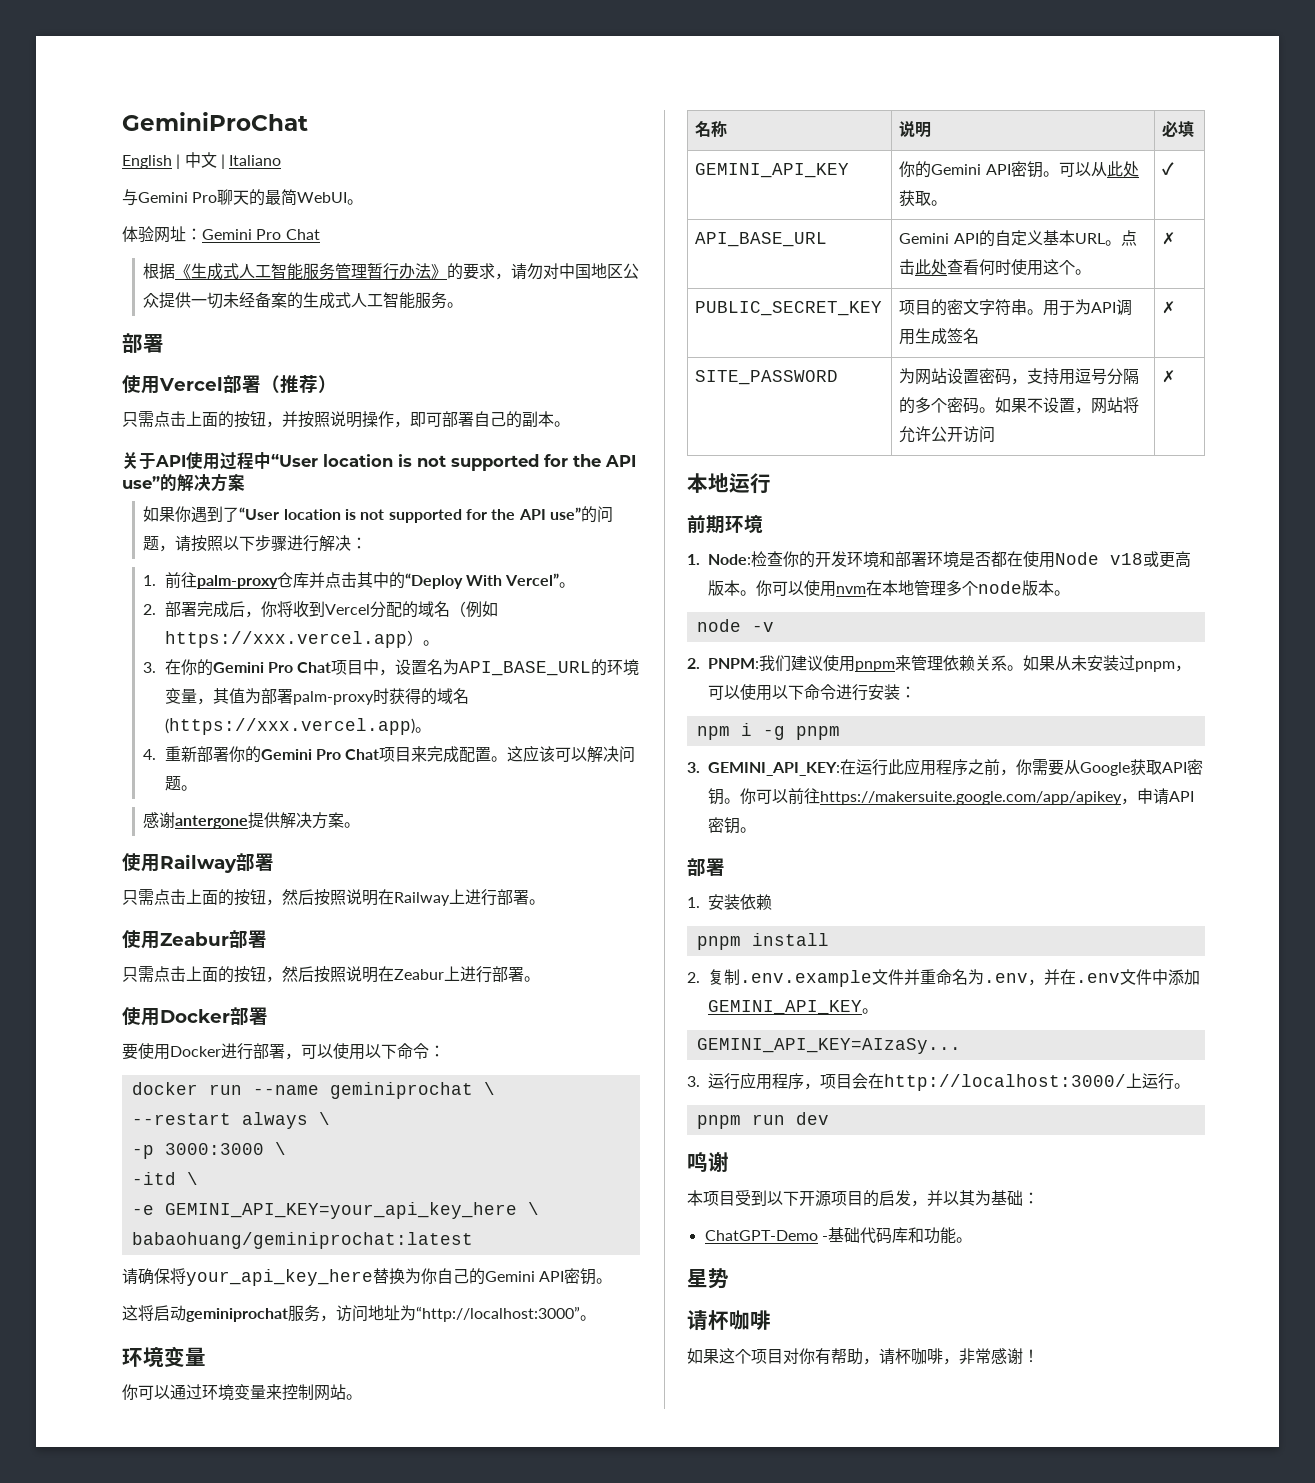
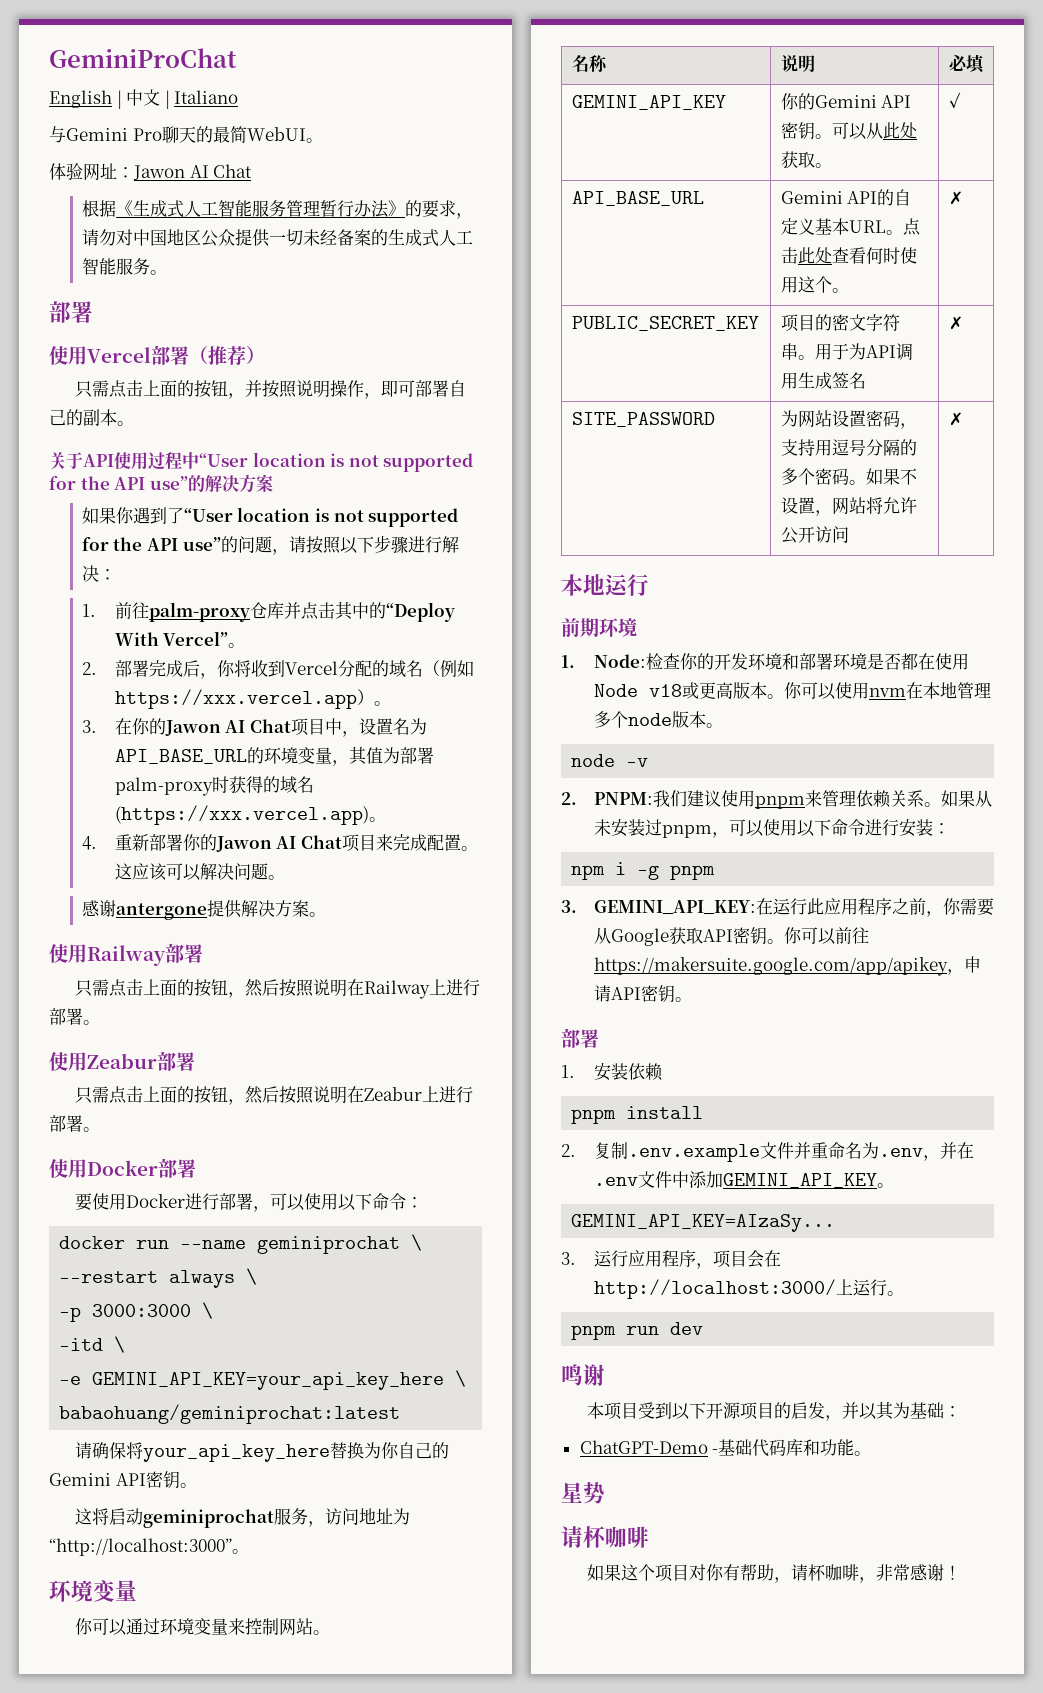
[202,229,282,240] Gemini Pro -> [133,165,209,181] Jawon AI
[212,662,294,673] Gemini Pro -> [164,720,246,736] Jawon AI
[260,749,342,760] Gemini Pro -> [215,836,297,852] Jawon AI

